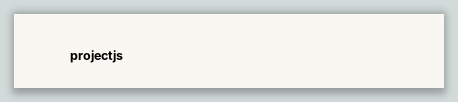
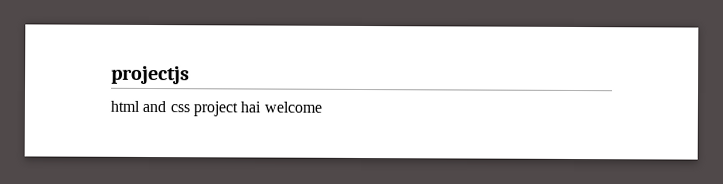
(123, 56) none -> [110,100,322,117] // html and css project hai welcome

